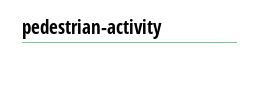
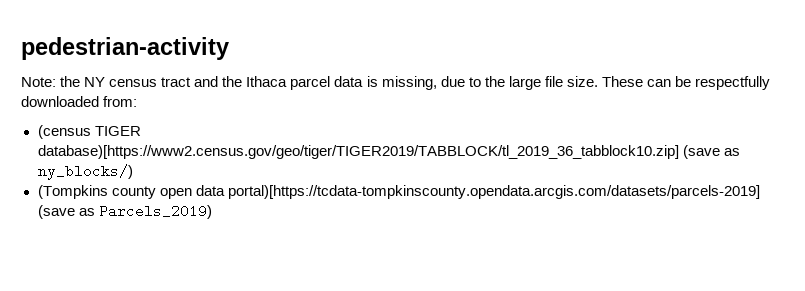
(162, 29) none -> [21,76,771,90] [21,96,138,107] [37,125,141,139] [37,145,740,159] [37,164,133,180] [37,185,760,199] [37,204,212,219] // Note: the NY census tract and the Ithaca parcel data is missing, due to the large file size. These can be respectfully downloaded from: // (census TIGER database)[https://www2.census.gov/geo/tiger/TIGER2019/TABBLOCK/tl_2019_36_tabblock10.zip] (save as ny_blocks/) // (Tompkins county open data portal)[https://tcdata-tompkinscounty.opendata.arcgis.com/datasets/parcels-2019] (save as Parcels_2019)

